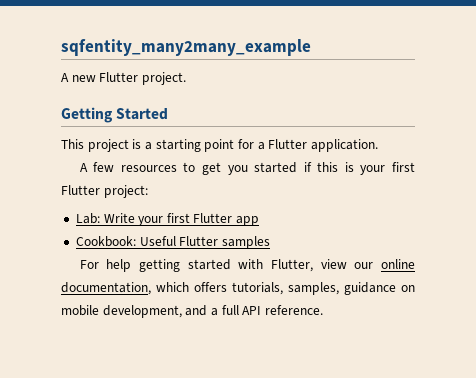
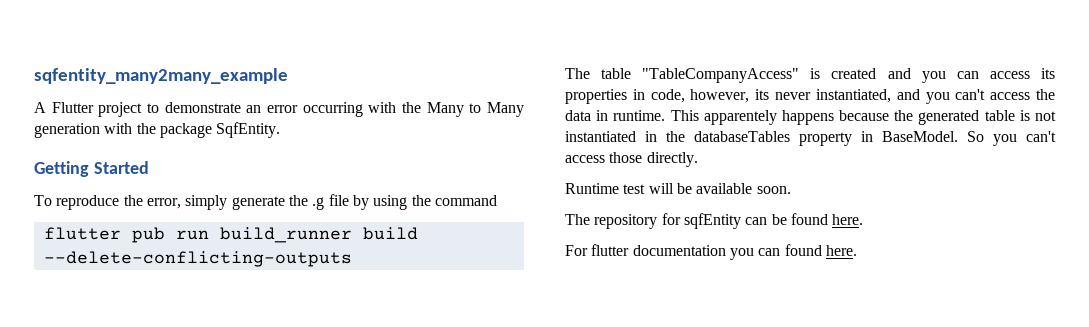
[71,72,186,85] [61,107,169,123] [61,139,378,152] [79,162,415,175] [61,185,148,198] [75,213,260,226] [75,236,270,249] [79,259,415,272] [61,282,415,295] [61,305,323,318] new Flutter project. // Getting Started // This project is a starting point for a Flutter application. // A few resources to get you started if this is your first Flutter project: // Lab: Write your first Flutter app // Cookbook: Useful Flutter samples // For help getting started with Flutter, view our online documentation, which offers tutorials, samples, guidance on mobile development, and a full API reference. -> [51,102,525,117] [34,122,281,138] [34,161,149,177] [34,194,497,210] [43,227,418,243] [43,251,352,267] [565,68,1055,83] [565,89,1055,104] [565,110,1056,125] [565,131,1056,146] [565,152,698,167] [565,183,791,194] [565,213,864,229] [565,244,857,260] Flutter project to demonstrate an error occurring with the Many to Many generation with the package SqfEntity. // Getting Started // To reproduce the error, simply generate the .g file by using the command // flutter pub run build_runner build --delete-conflicting-outputs // The table "TableCompanyAccess" is created and you can access its properties in code, however, its never instantiated, and you can't access the data in runtime. This apparentely happens because the generated table is not instantiated in the databaseTables property in BaseModel. So you can't access those directly. // Runtime test will be available soon. // The repository for sqfEntity can be found here. // For flutter documentation you can found here.

